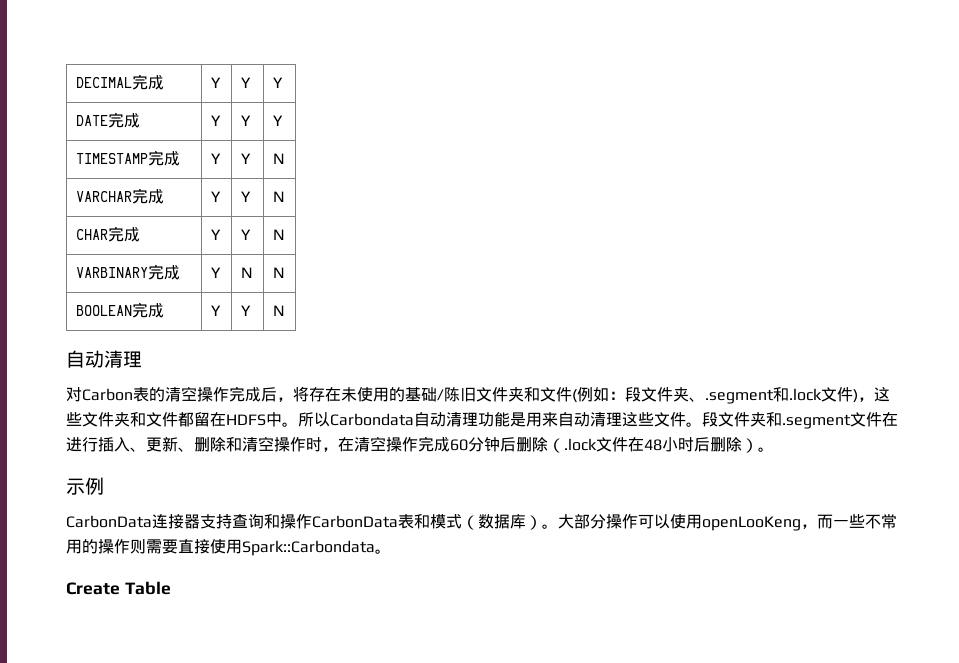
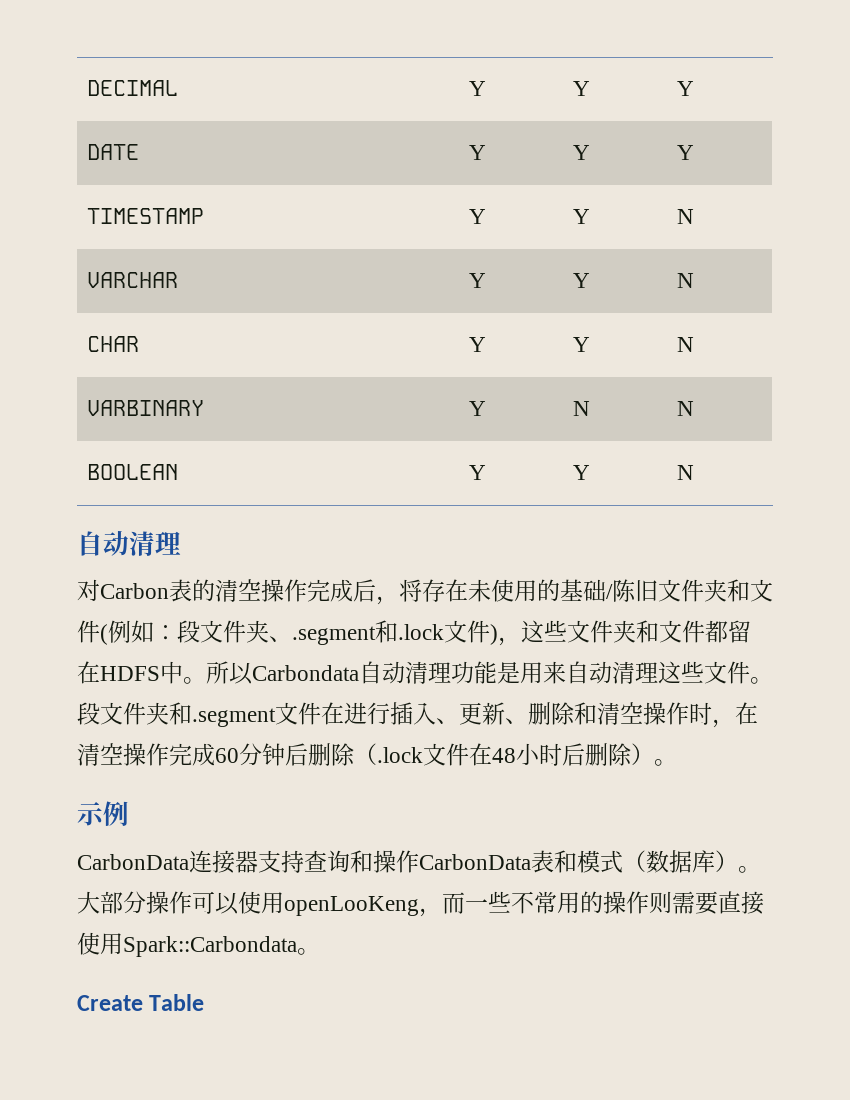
[131,74,164,90] 完成 -> (178, 88) none
[107,112,140,128] 完成 -> (139, 152) none
[147,150,180,166] 完成 -> (204, 216) none
[131,188,164,204] 完成 -> (178, 280) none
[107,226,140,242] 完成 -> (139, 344) none
[147,264,180,280] 完成 -> (204, 408) none
[131,302,164,318] 完成 -> (178, 472) none

